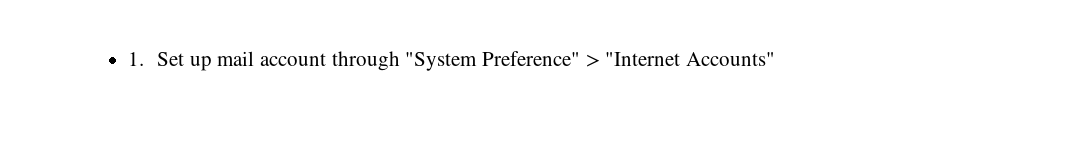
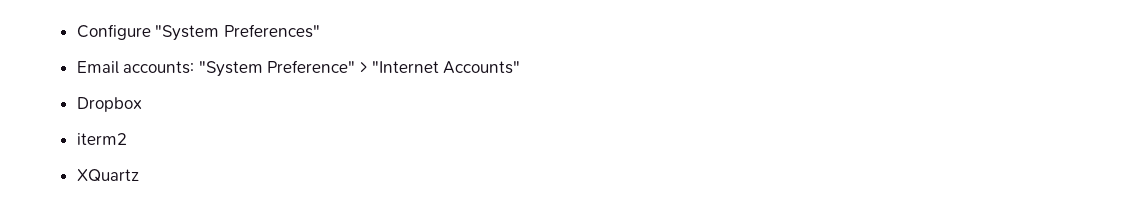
[128,51,400,71] 1. Set up mail account through -> [76,24,320,41] [76,61,195,74] Configure "System Preferences" // Email accounts:
(776, 59) none -> [76,97,142,112] [76,133,127,145] [76,169,139,182] // Dropbox // iterm2 // XQuartz

